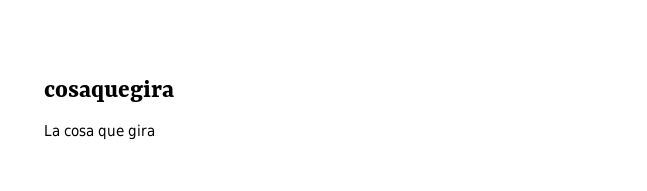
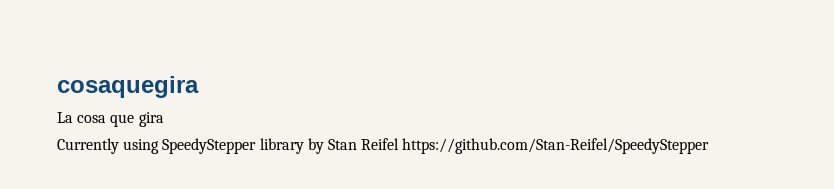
(156, 132) none -> [57,138,710,154] // Currently using SpeedyStepper library by Stan Reifel https://github.com/Stan-Reifel/SpeedyStepper

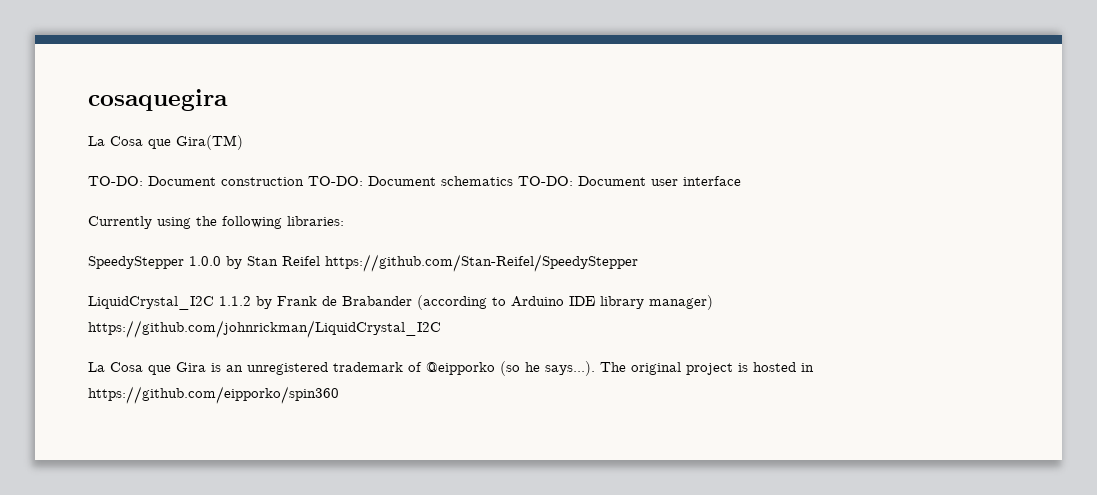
[77,112,164,127] [57,138,710,154] cosa que gira // Currently using SpeedyStepper library by Stan Reifel https://github.com/Stan-Reifel/SpeedyStepper -> [110,135,243,150] [88,176,741,186] [88,216,344,229] [88,254,638,272] [88,295,713,310] [88,320,441,338] [88,361,814,376] [88,386,339,404] Cosa que Gira(TM) // TO-DO: Document construction TO-DO: Document schematics TO-DO: Document user interface // Currently using the following libraries: // SpeedyStepper 1.0.0 by Stan Reifel https://github.com/Stan-Reifel/SpeedyStepper // LiquidCrystal_I2C 1.1.2 by Frank de Brabander (according to Arduino IDE library manager) https://github.com/johnrickman/LiquidCrystal_I2C // La Cosa que Gira is an unregistered trademark of @eipporko (so he says...). The original project is hosted in https://github.com/eipporko/spin360

